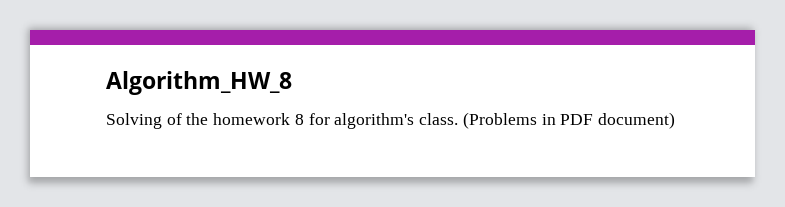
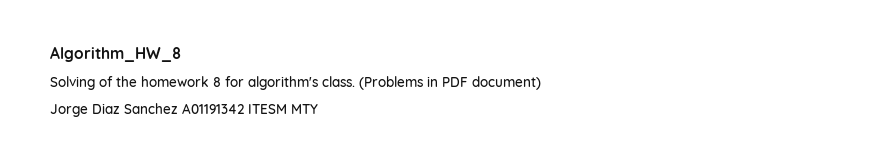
(675, 120) none -> [50,103,318,117] // Jorge Diaz Sanchez A01191342 ITESM MTY

